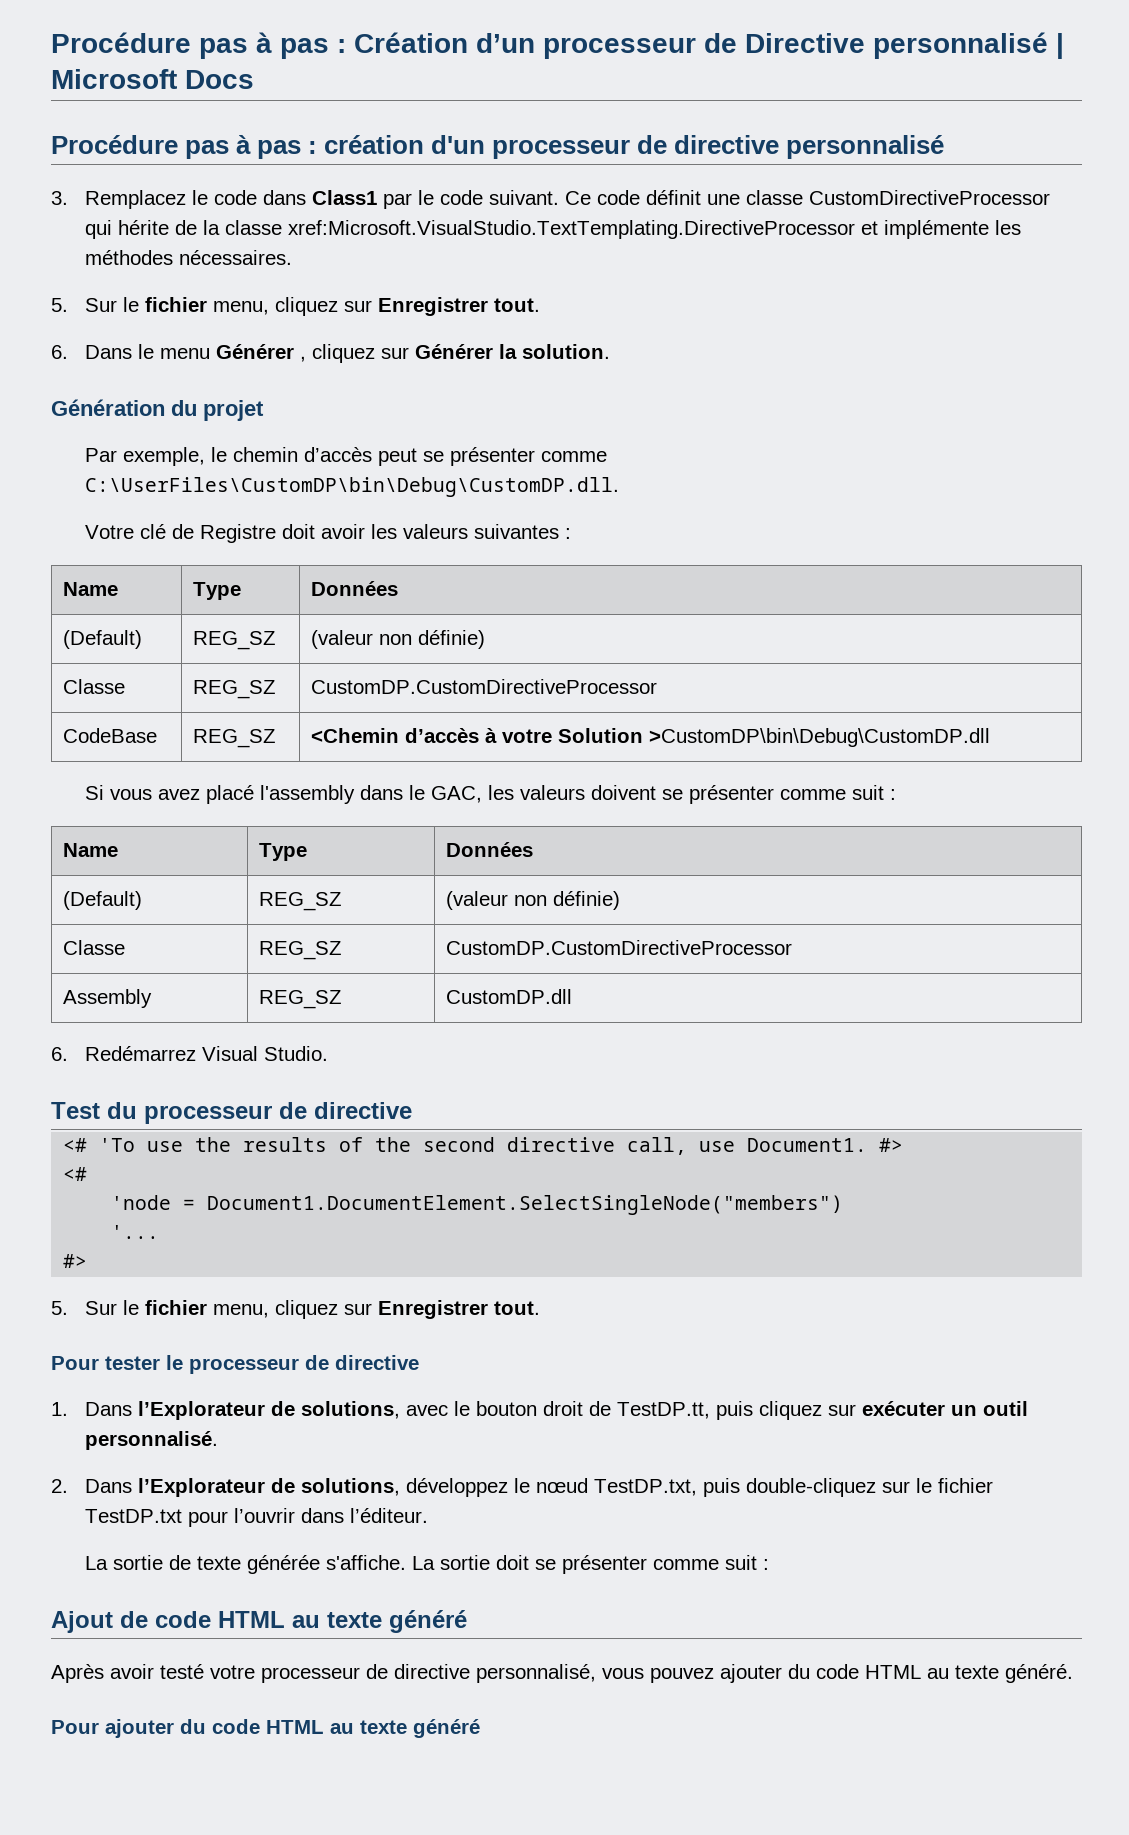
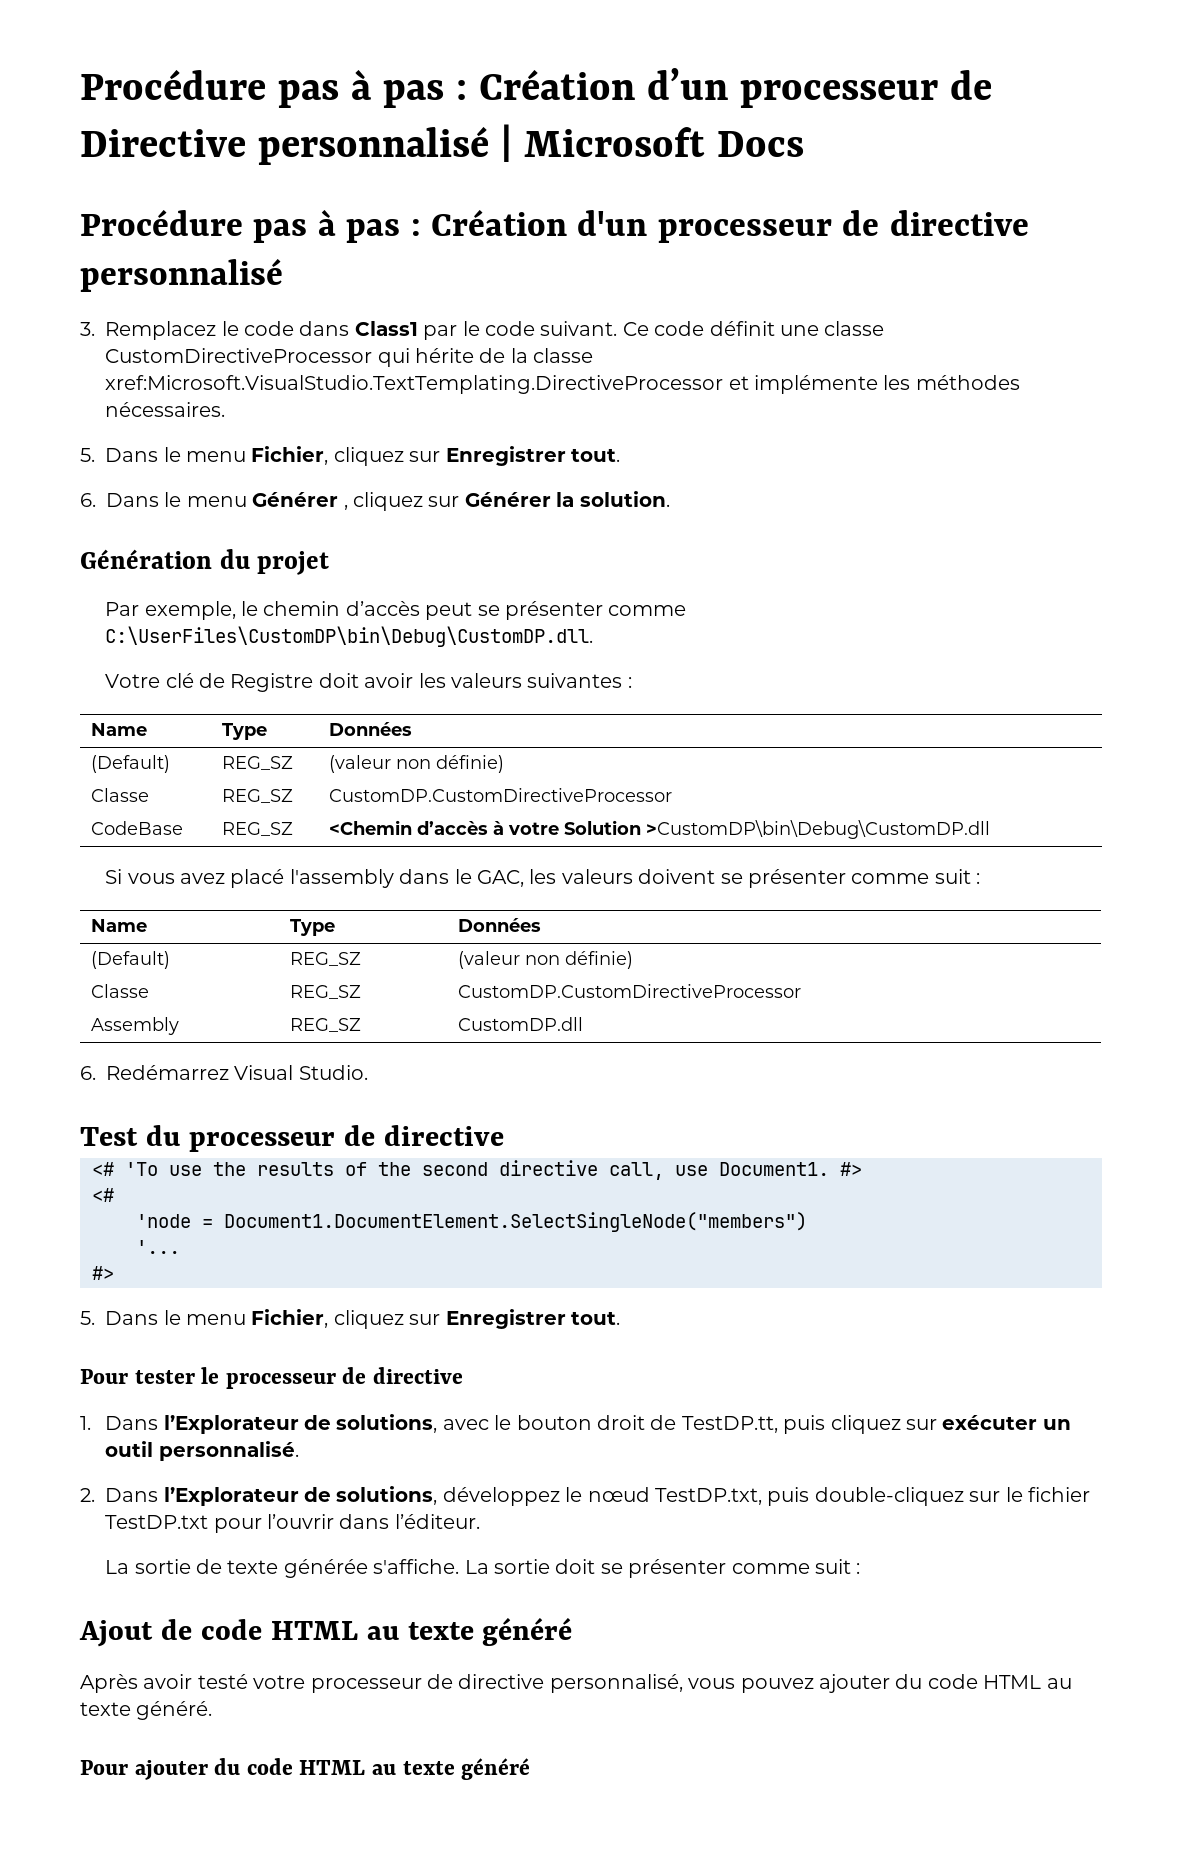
[324,135,425,154] création -> [430,209,567,236] Création
[84,297,269,315] Sur le fichier menu, -> [105,446,329,465] Dans le menu Fichier,
[84,1300,269,1318] Sur le fichier menu, -> [105,1309,329,1328] Dans le menu Fichier,

